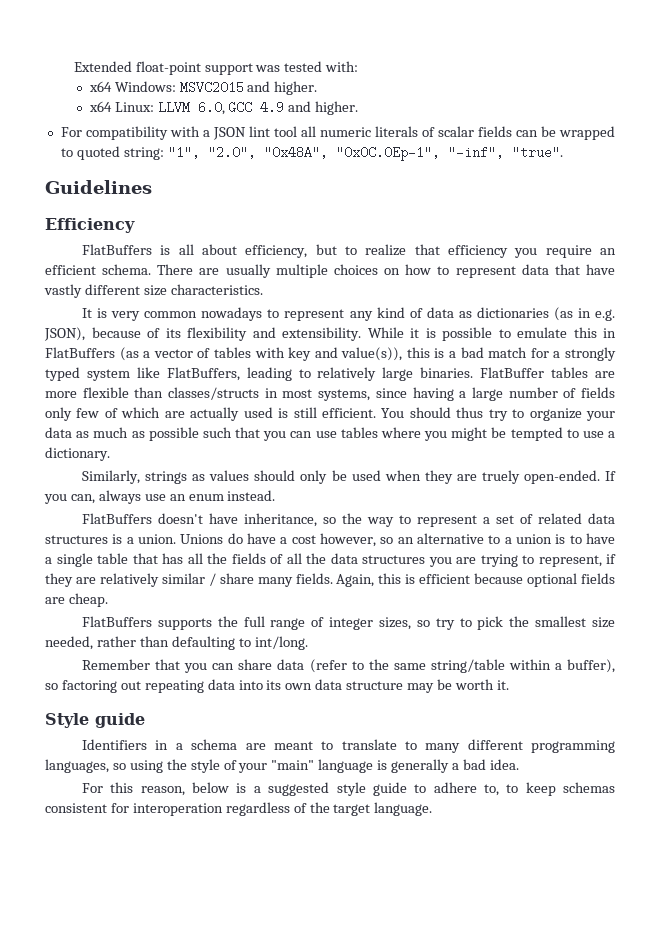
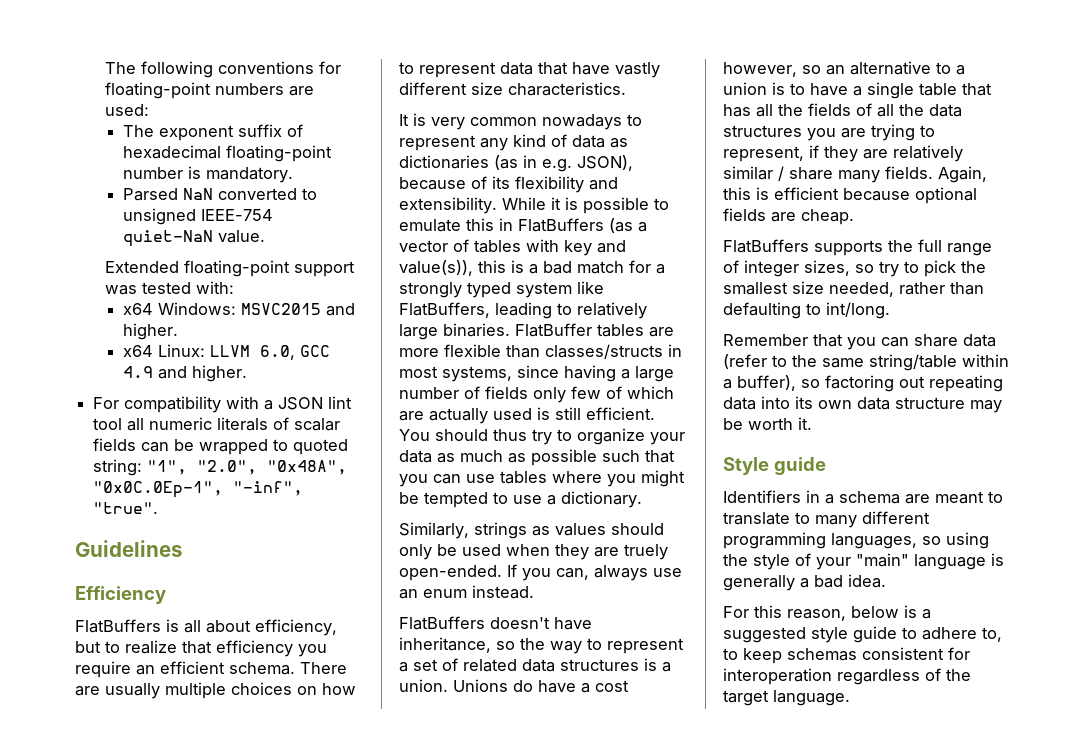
[73,61,201,75] Extended float-point -> [104,61,341,78] [104,82,314,99] [104,104,149,116] [122,124,303,141] [122,145,332,162] [122,166,293,183] [122,188,317,201] [122,208,273,225] [122,230,265,247] [104,260,290,277] The following conventions for floating-point numbers are used: // The exponent suffix of hexadecimal floating-point number is mandatory. // Parsed NaN converted to unsigned IEEE-754 quiet-NaN value. // Extended floating-point

